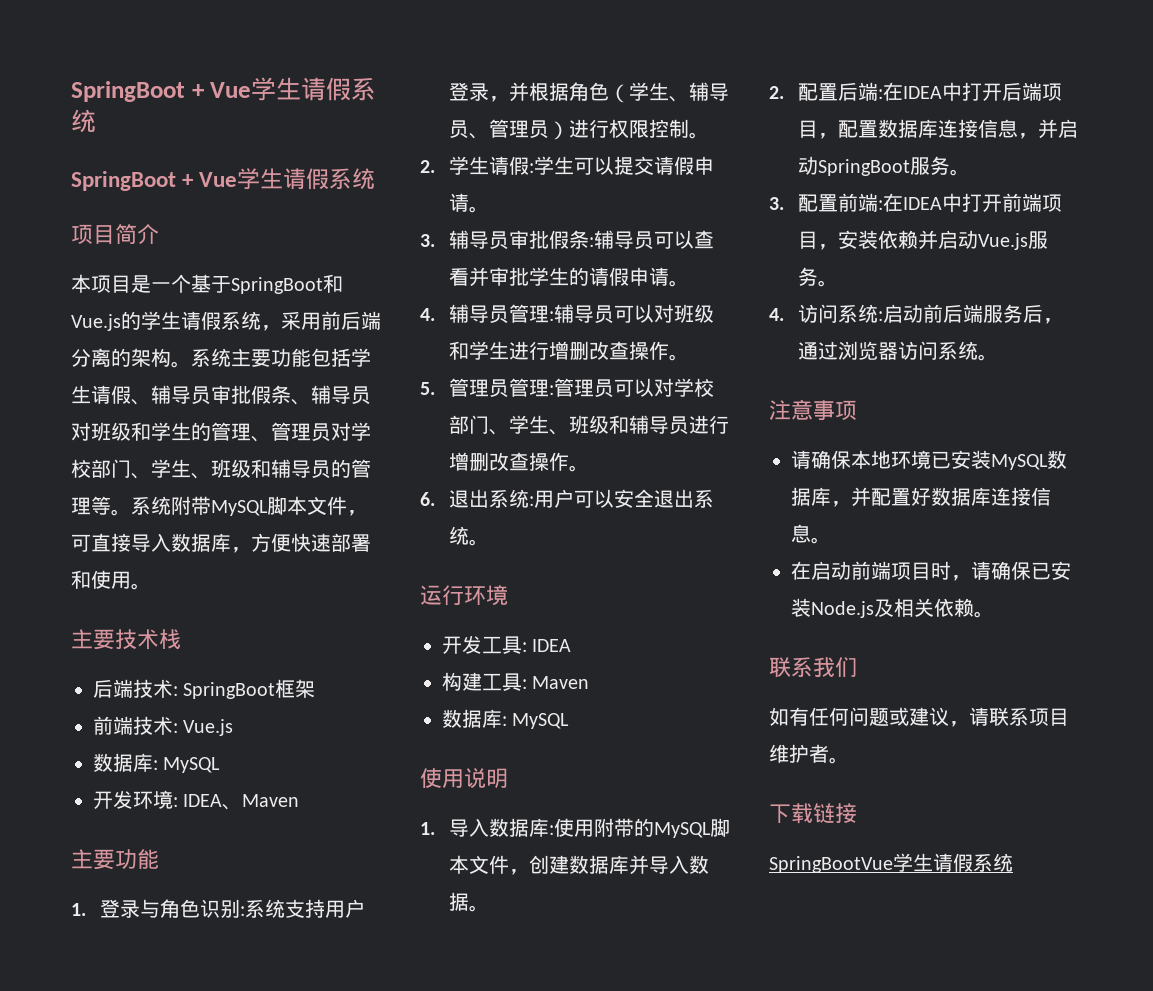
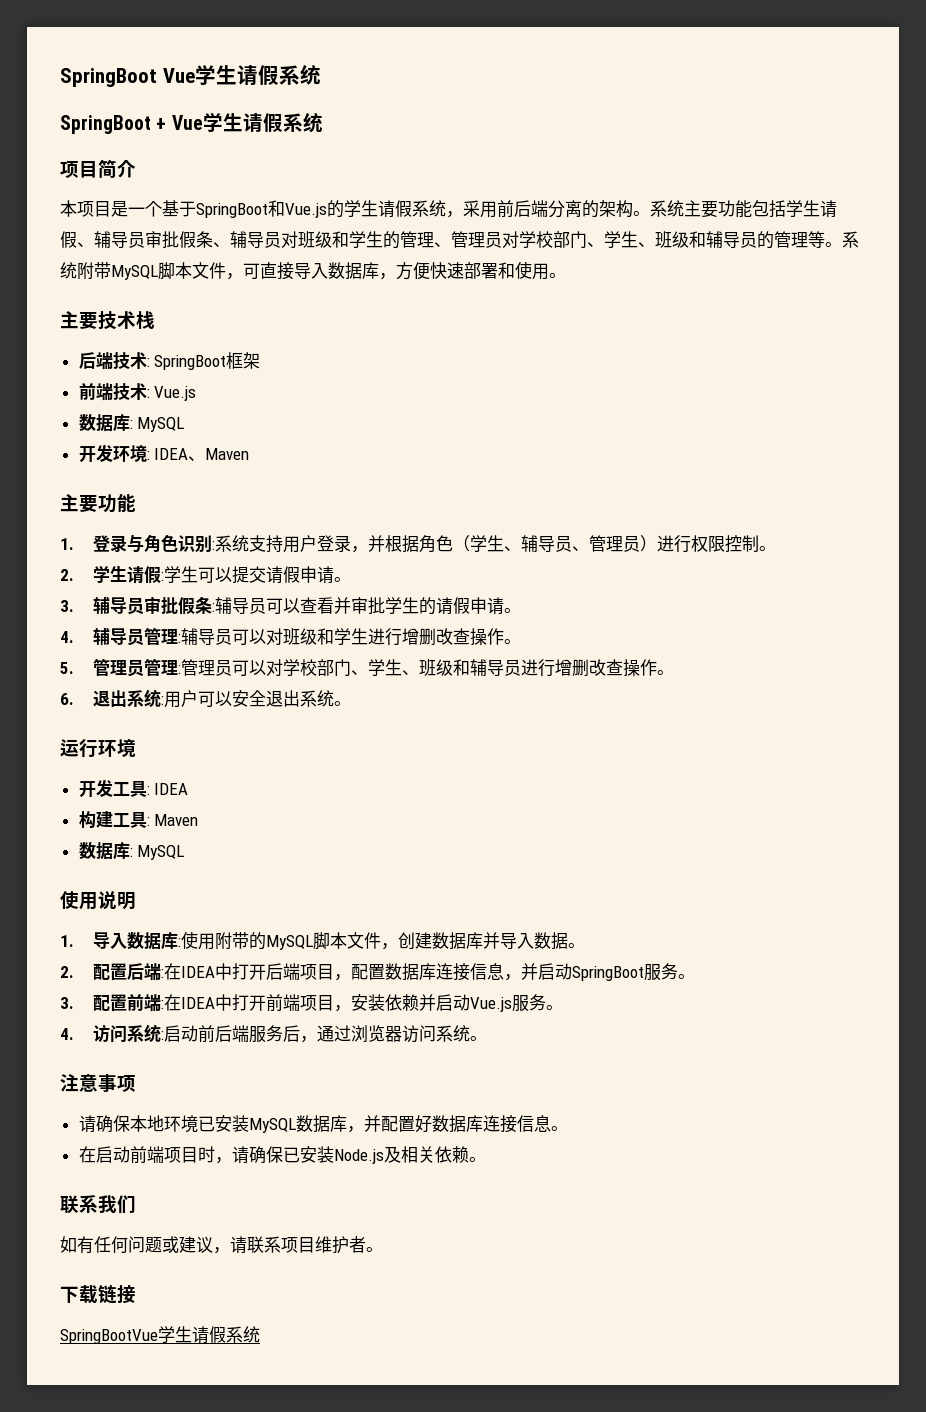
[71,81,204,102] SpringBoot + -> [60,68,157,87] SpringBoot

